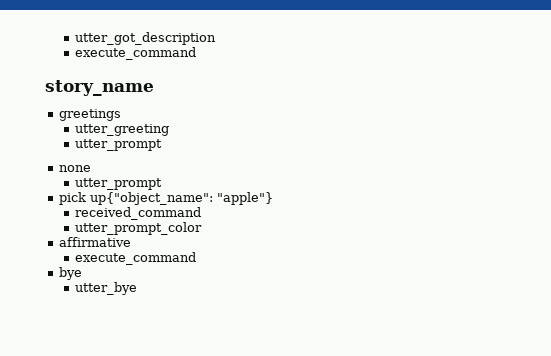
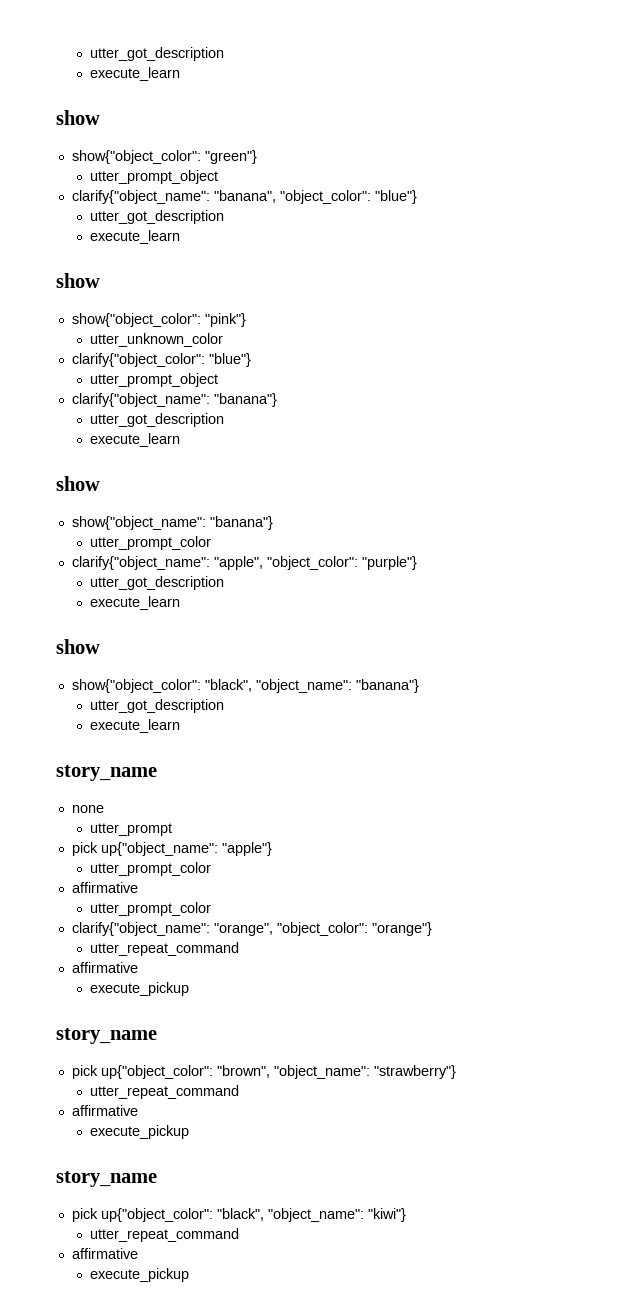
[74,32,216,45] [74,47,196,60] [45,80,154,96] [58,109,121,121] [74,124,169,136] [74,139,162,151] utter_got_description // execute_command // story_name // greetings // utter_greeting // utter_prompt -> [89,47,224,61] [89,67,180,81] [56,110,100,125] [71,150,257,164] [89,170,218,184] [71,190,417,204] [89,210,224,224] [89,230,180,244] [56,273,100,288] [71,313,246,327] [89,333,223,347] [71,353,251,367] [89,373,218,387] [71,393,277,407] [89,413,224,427] [89,433,180,447] [56,476,100,491] [71,516,273,530] [89,536,211,550] [71,556,417,570] [89,576,224,590] [89,596,180,610] [56,639,100,654] [71,679,419,693] [89,699,224,713] [89,719,180,733] [56,765,157,781] utter_got_description // execute_learn // show // show{"object_color": "green"} // utter_prompt_object // clarify{"object_name": "banana", "object_color": "blue"} // utter_got_description // execute_learn // show // show{"object_color": "pink"} // utter_unknown_color // clarify{"object_color": "blue"} // utter_prompt_object // clarify{"object_name": "banana"} // utter_got_description // execute_learn // show // show{"object_name": "banana"} // utter_prompt_color // clarify{"object_name": "apple", "object_color": "purple"} // utter_got_description // execute_learn // show // show{"object_color": "black", "object_name": "banana"} // utter_got_description // execute_learn // story_name
[74,207,201,220] // received_command -> (272, 849) none
[74,252,196,265] [58,267,82,280] [74,282,137,295] execute_command // bye // utter_bye -> [89,902,211,916] [71,922,432,936] [89,942,239,956] [71,962,138,973] [89,982,189,996] [56,1028,157,1044] [71,1065,456,1079] [89,1085,239,1099] [71,1105,138,1116] [89,1125,189,1139] [56,1171,157,1187] [71,1208,406,1222] [89,1228,239,1242] [71,1248,138,1259] [89,1268,189,1282] utter_prompt_color // clarify{"object_name": "orange", "object_color": "orange"} // utter_repeat_command // affirmative // execute_pickup // story_name // pick up{"object_color": "brown", "object_name": "strawberry"} // utter_repeat_command // affirmative // execute_pickup // story_name // pick up{"object_color": "black", "object_name": "kiwi"} // utter_repeat_command // affirmative // execute_pickup

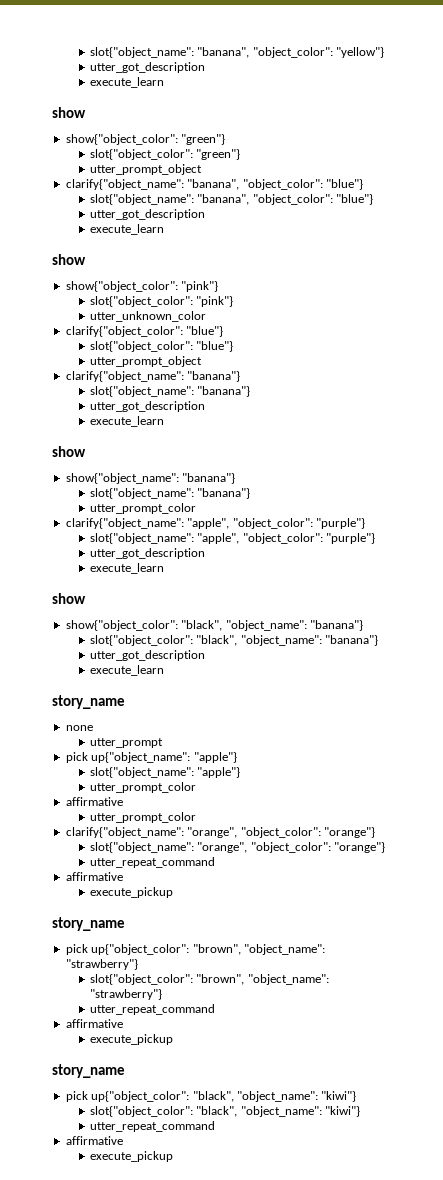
(89, 54) none -> [89,47,385,58] slot{"object_name": "banana", "object_color": "yellow"} //
(257, 157) none -> [89,149,241,160] // slot{"object_color": "green"}
(417, 197) none -> [89,194,374,205] // slot{"object_name": "banana", "object_color": "blue"}
(246, 320) none -> [89,296,234,307] // slot{"object_color": "pink"}
(251, 360) none -> [89,341,234,352] // slot{"object_color": "blue"}
(277, 400) none -> [89,386,251,397] // slot{"object_name": "banana"}
(273, 523) none -> [89,488,251,499] // slot{"object_name": "banana"}
(417, 563) none -> [89,533,376,544] // slot{"object_name": "apple", "object_color": "purple"}
(419, 686) none -> [89,635,379,646] // slot{"object_color": "black", "object_name": "banana"}
(272, 849) none -> [89,767,241,778] // slot{"object_name": "apple"}
(432, 929) none -> [89,842,386,853] // slot{"object_name": "orange", "object_color": "orange"}
(456, 1072) none -> [89,974,329,985] [89,989,162,1000] // slot{"object_color": "brown", "object_name": "strawberry"}
(406, 1215) none -> [89,1106,361,1117] // slot{"object_color": "black", "object_name": "kiwi"}

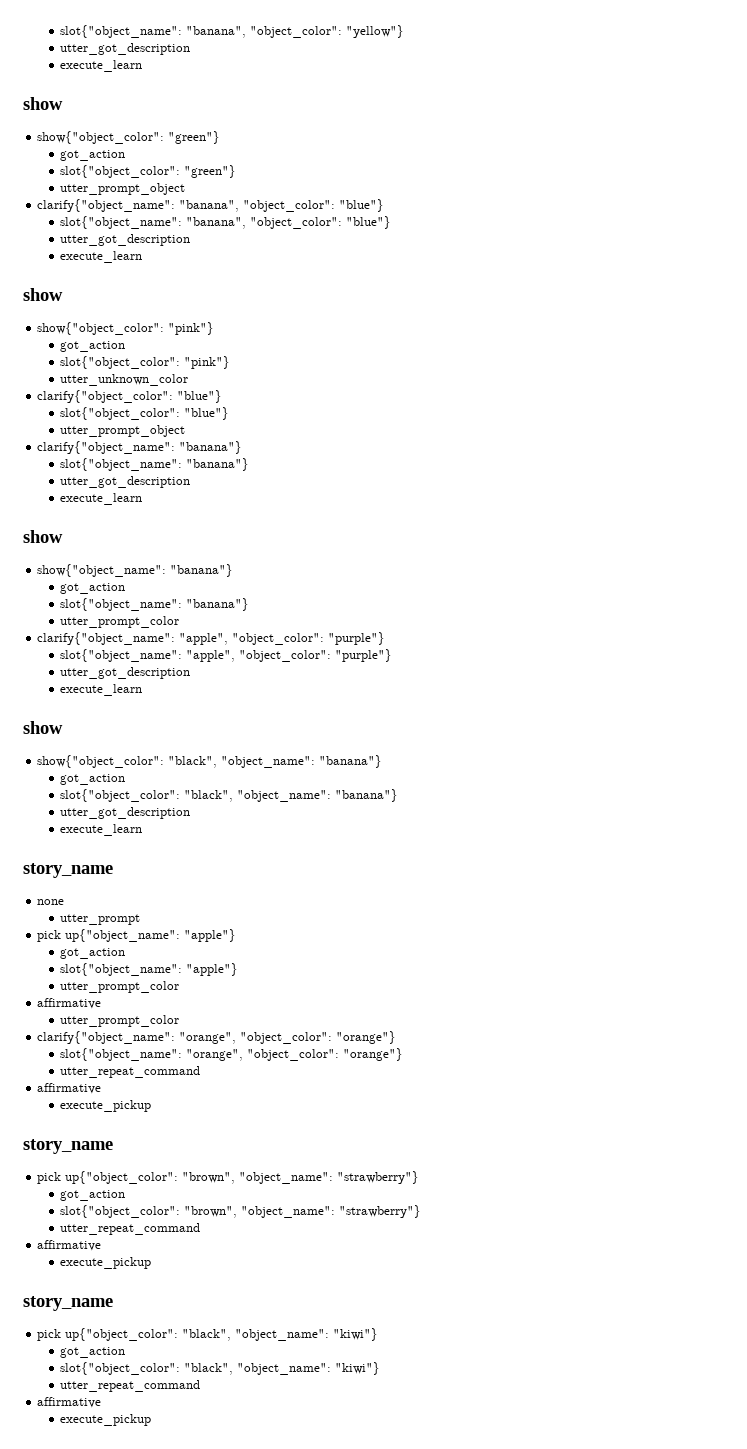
(226, 139) none -> [60,150,126,161] // got_action
(219, 286) none -> [60,341,126,352] // got_action
(236, 478) none -> [60,583,126,594] // got_action
(363, 625) none -> [60,774,126,785] // got_action
(237, 757) none -> [60,948,126,959] // got_action
(138, 964) none -> [60,1190,126,1201] // got_action
(357, 1096) none -> [60,1347,126,1358] // got_action

